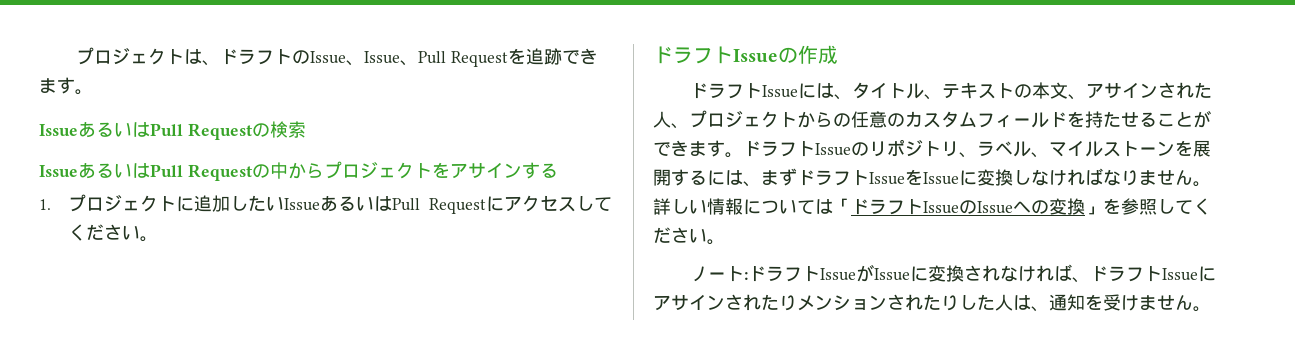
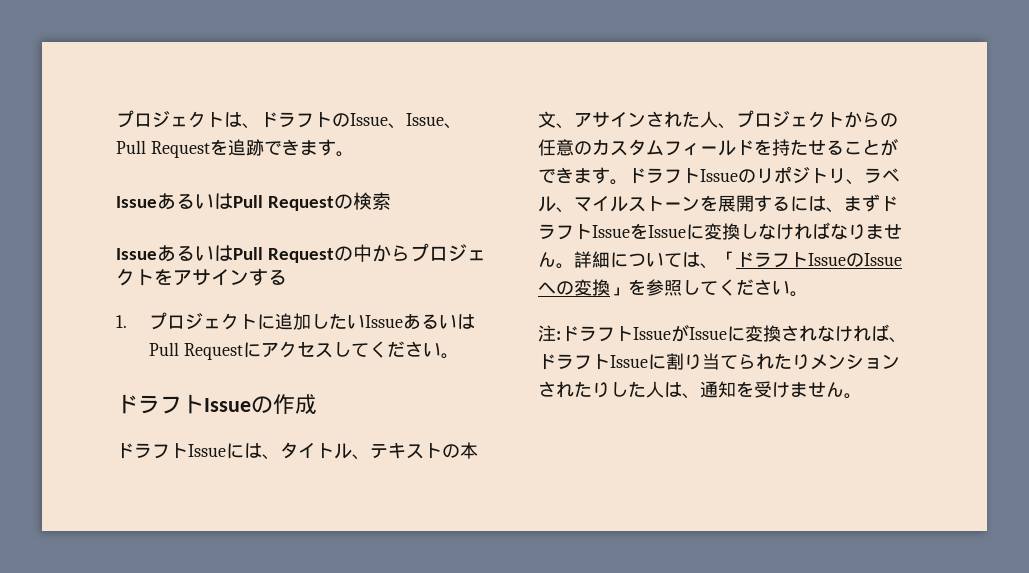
[671,198,743,215] しい情報 -> [592,251,610,268] 細
(833, 206) none -> [700,263,718,269] 、
[690,266,745,282] ノート -> [538,325,556,342] 注
[653,294,743,311] アサインさ -> [666,353,756,370] 割り当てら

